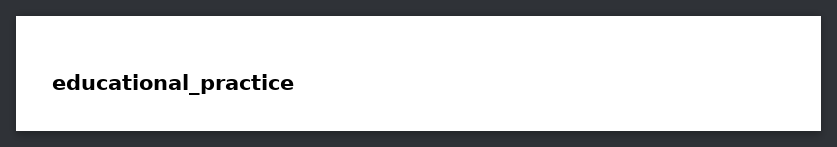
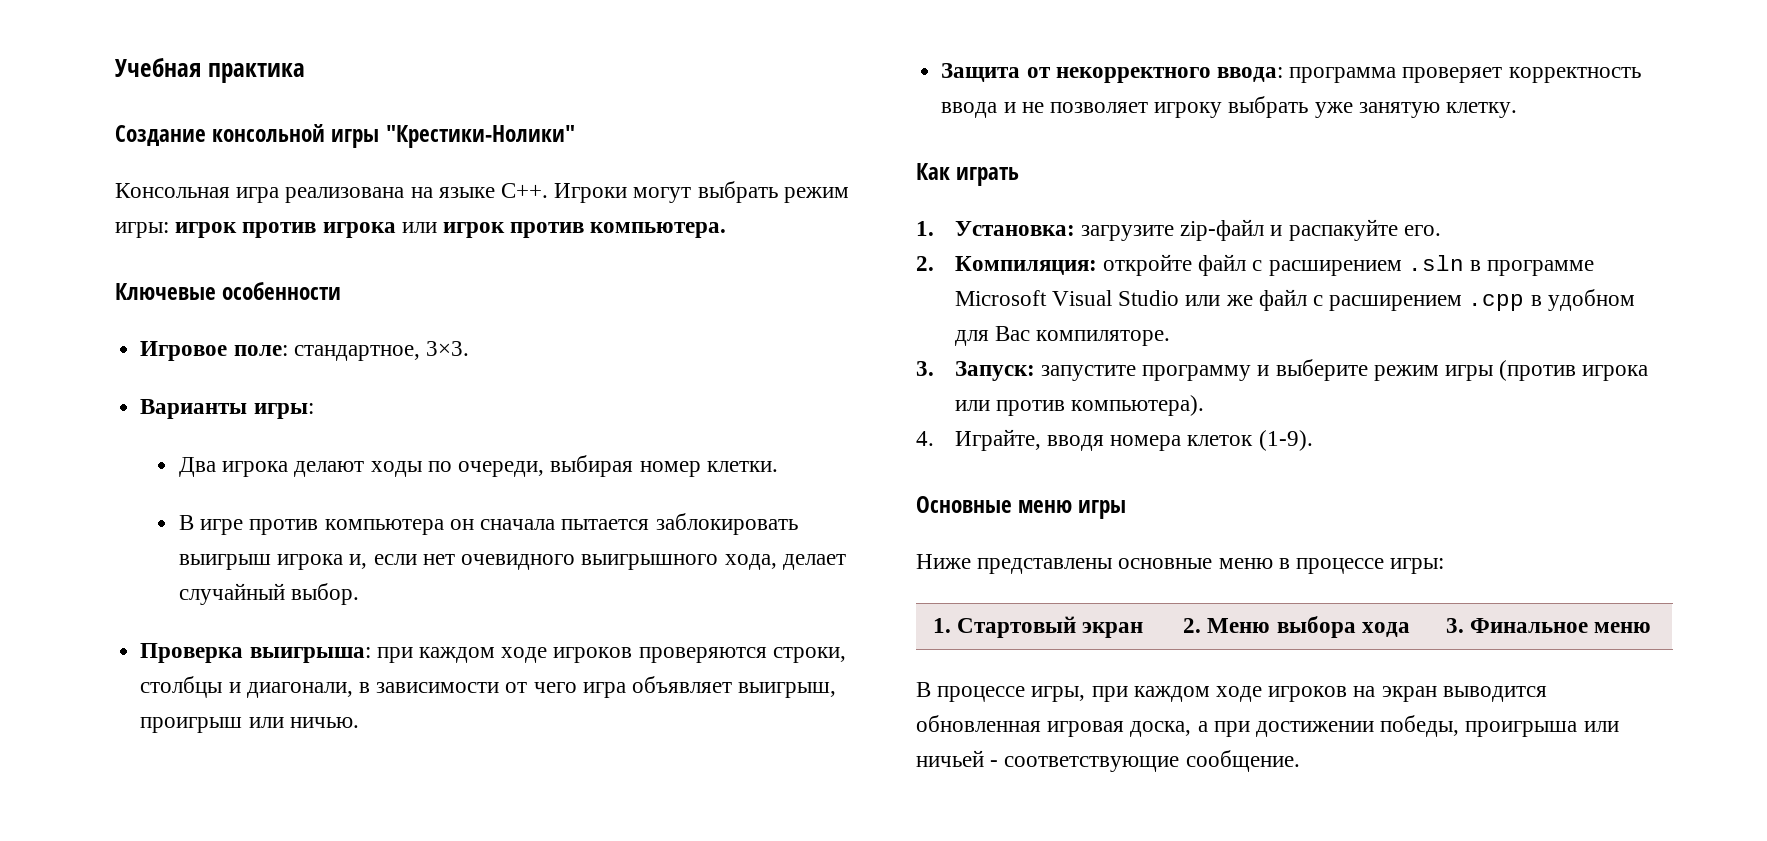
[52,74,294,95] educational_practice -> [115,58,305,83] [115,124,575,148] [115,181,849,203] [115,222,727,238] [115,282,342,300] [140,341,469,361] [140,399,314,419] [179,455,778,477] [179,513,798,535] [179,554,846,570] [179,583,360,605] [140,643,846,663] [140,676,837,698] [140,717,359,733] [941,63,1641,83] [941,96,1517,118] [916,163,1020,186] [916,219,1441,241] [916,254,1595,276] [954,289,1635,311] [954,326,1171,346] [916,359,1649,381] [954,395,1205,416] [916,429,1313,451] [916,496,1127,519] [916,554,1445,574] [932,616,1144,638] [1183,616,1410,638] [1445,618,1652,633] [916,682,1547,702] [916,715,1619,737] [916,750,1300,772] Учебная практика // Создание консольной игры "Крестики-Нолики" // Консольная игра реализована на языке C++. Игроки могут выбрать режим игры: игрок против игрока или игрок против компьютера. // Ключевые особенности // Игровое поле: стандартное, 3×3. // Варианты игры: // Два игрока делают ходы по очереди, выбирая номер клетки. // В игре против компьютера он сначала пытается заблокировать выигрыш игрока и, если нет очевидного выигрышного хода, делает случайный выбор. // Проверка выигрыша: при каждом ходе игроков проверяются строки, столбцы и диагонали, в зависимости от чего игра объявляет выигрыш, проигрыш или ничью. // Защита от некорректного ввода: программа проверяет корректность ввода и не позволяет игроку выбрать уже занятую клетку. // Как играть // 1. Установка: загрузите zip-файл и распакуйте его. // 2. Компиляция: откройте файл с расширением .sln в программе Microsoft Visual Studio или же файл с расширением .cpp в удобном для Вас компиляторе. // 3. Запуск: запустите программу и выберите режим игры (против игрока или против компьютера). // 4. Играйте, вводя номера клеток (1-9). // Основные меню игры // Ниже представлены основные меню в процессе игры: // 1. Стартовый экран | 2. Меню выбора хода | 3. Финальное меню // В процессе игры, при каждом ходе игроков на экран выводится обновленная игровая доска, а при достижении победы, проигрыша или ничьей - соответствующие сообщение.

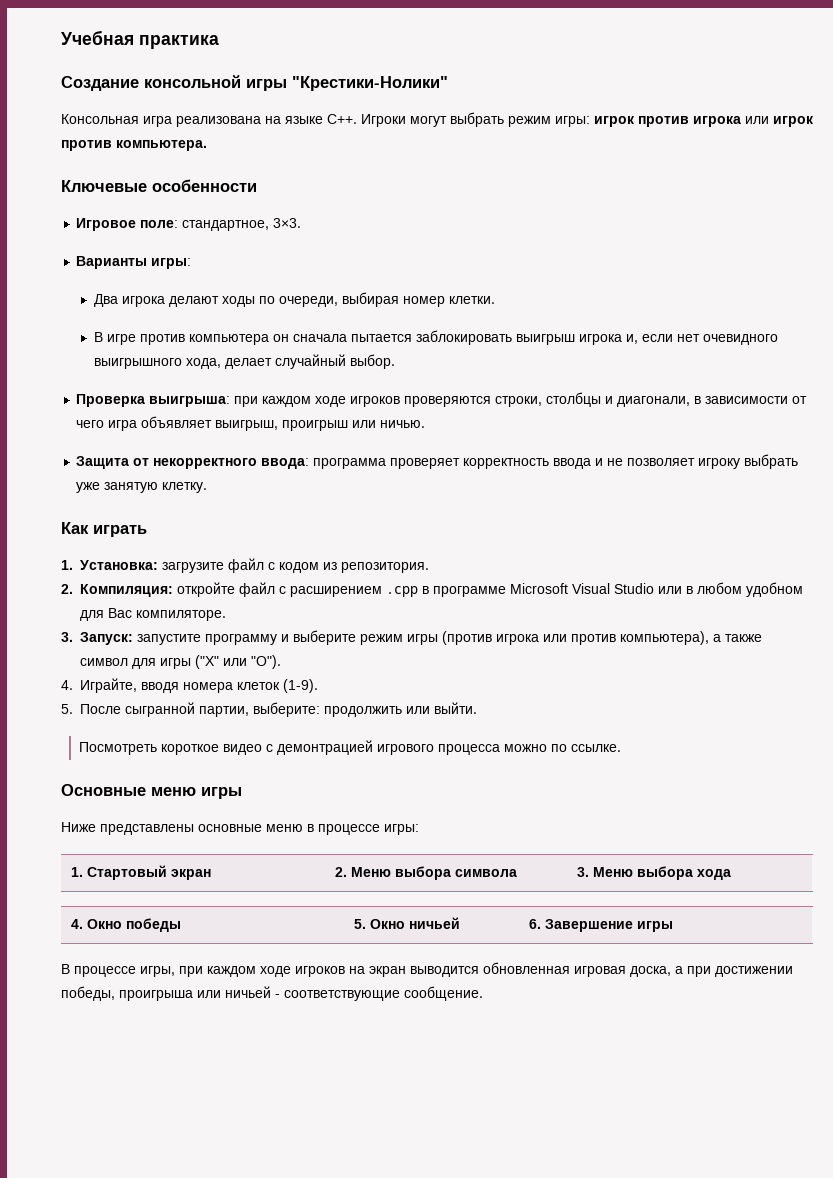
[1180,219,1441,241] zip-файл и распакуйте его. -> [228,558,429,573] файл с кодом из репозитория.
[1407,255,1464,271] .sln -> [386,586,418,597] .cpp
[1225,289,1542,311] же файл с расширением .cpp в -> [686,582,742,594] в любом
[1071,395,1205,416] компьютера). -> [620,631,762,645] [80,655,281,669] компьютера), а также символ для игры ("X" или "O").
(1313, 440) none -> [61,702,477,717] [78,740,621,755] // 5. После сыгранной партии, выберите: продолжить или выйти. // Посмотреть короткое видео с демонтрацией игрового процесса можно по ссылке.
[1361,622,1410,637] [1445,618,1652,633] хода | 3. Финальное меню -> [455,869,517,877] [576,866,731,880] [70,918,181,932] [353,917,460,929] [528,919,673,932] символа | 3. Меню выбора хода // 4. Окно победы | 5. Окно ничьей | 6. Завершение игры

